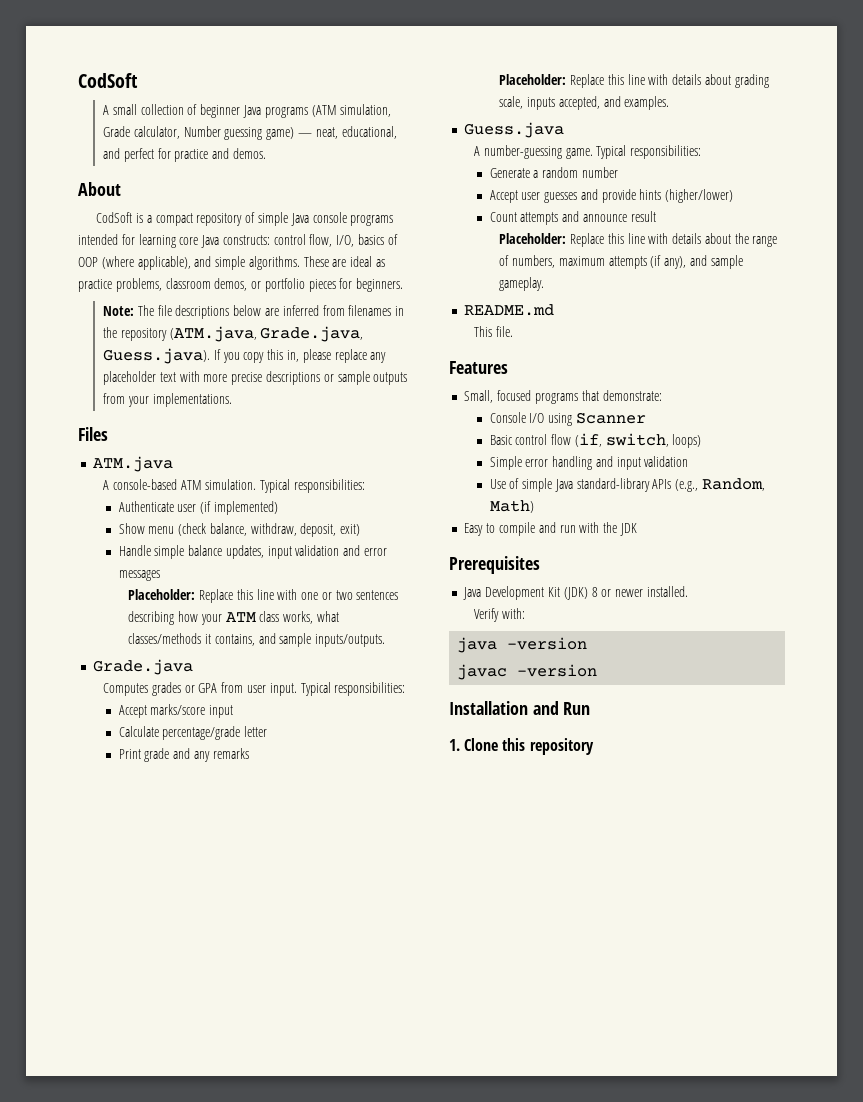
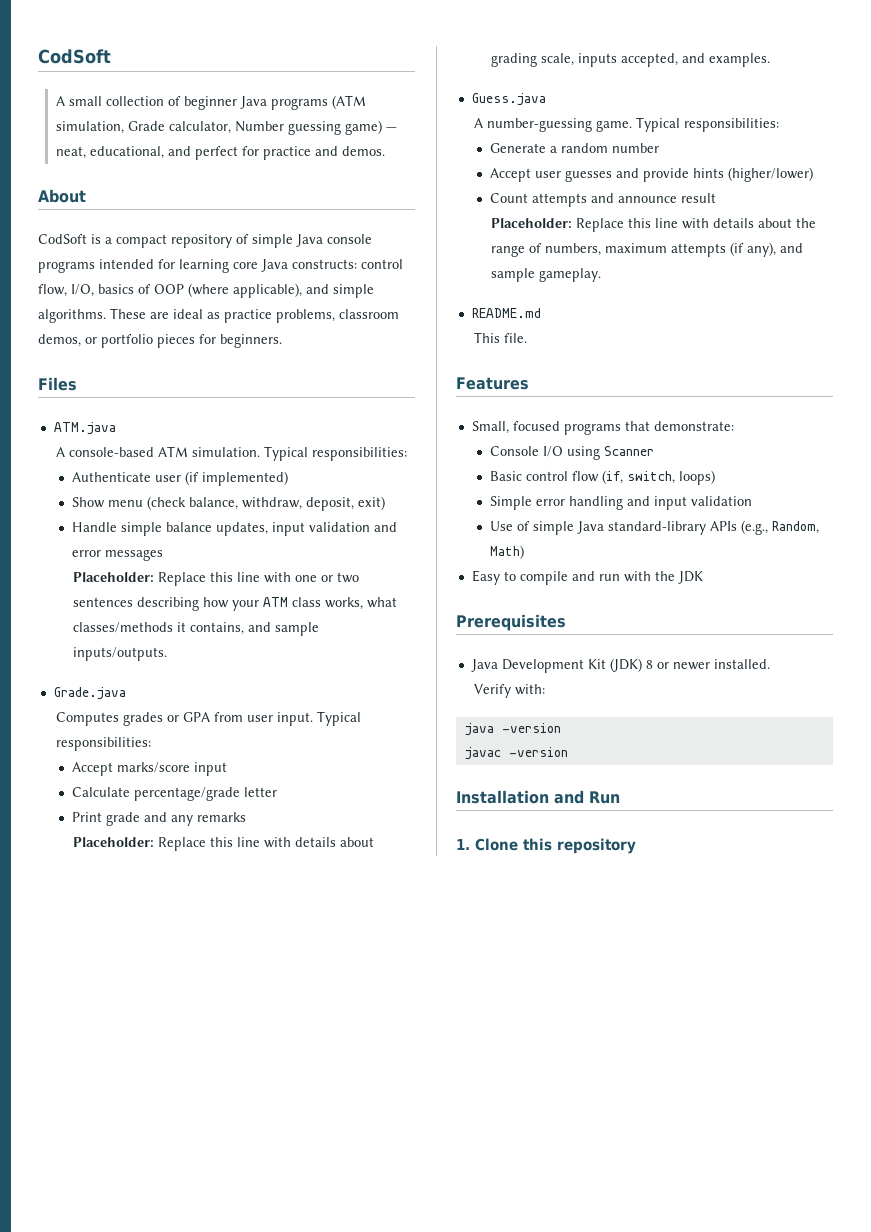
[103,305,405,319] [103,326,364,342] [103,348,387,364] [103,371,408,385] [103,393,232,407] // Note: The file descriptions below are inferred from filenames in the repository (ATM.java, Grade.java, Guess.java). If you copy this in, please replace any placeholder text with more precise descriptions or sample outputs from your implementations. -> (282, 341) none

